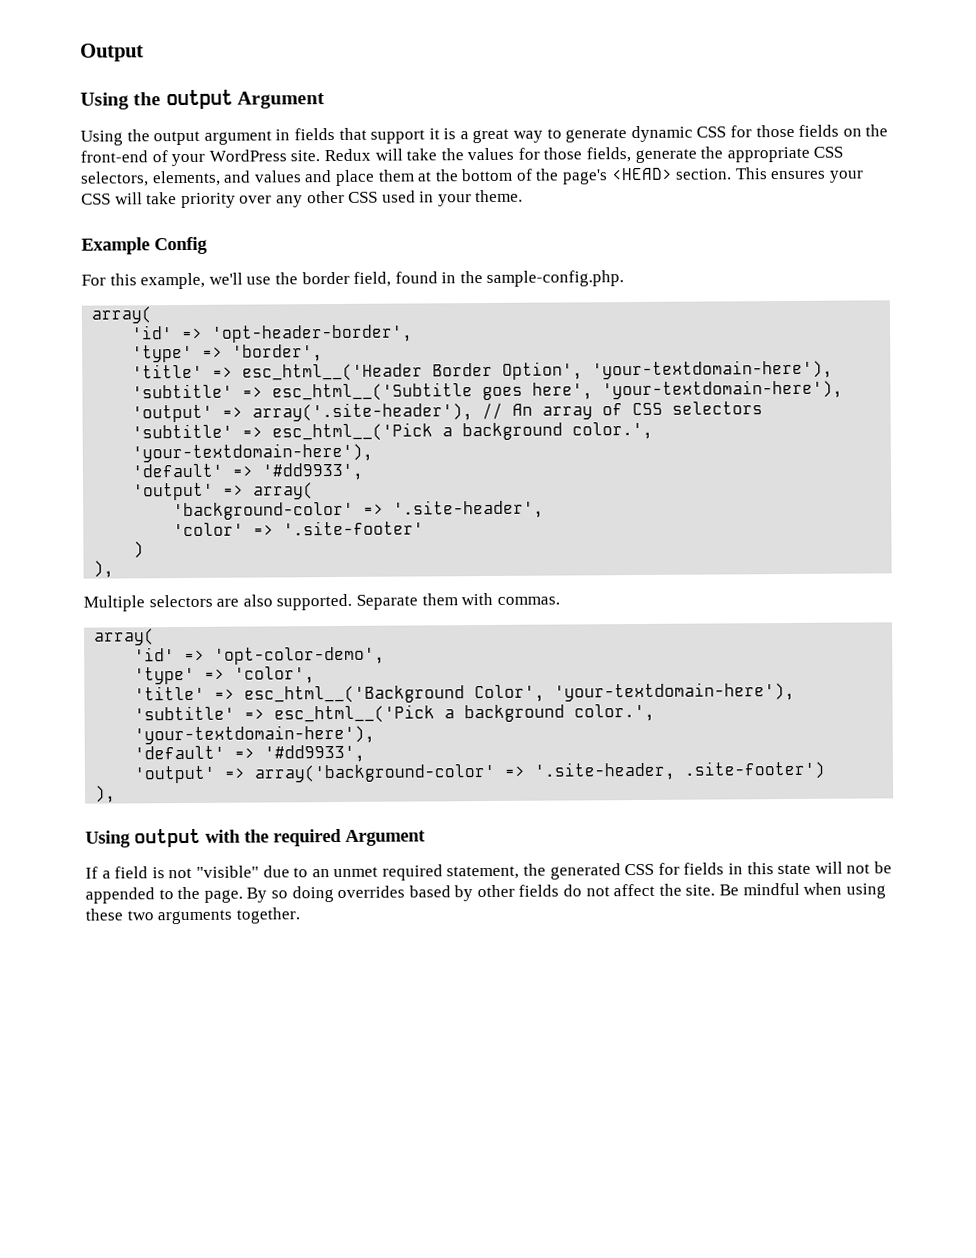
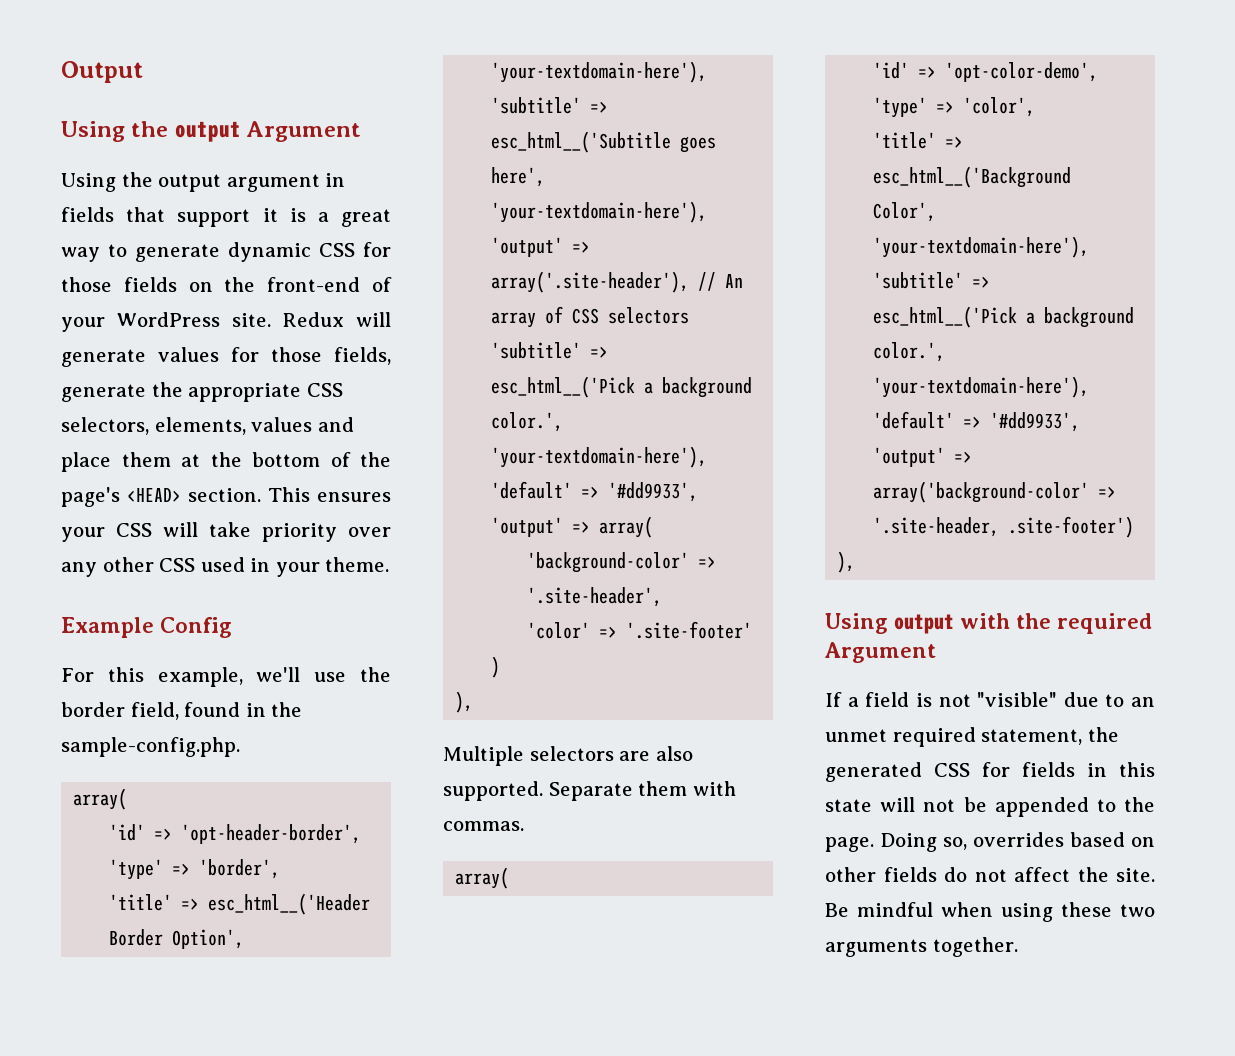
[406,148,464,161] take the -> [61,349,146,367] generate
[223,170,252,183] and -> (246, 426) none
[246,886,334,903] By so doing -> [880,833,967,852] Doing so,
[454,885,474,902] by -> [1131,837,1155,847] on

